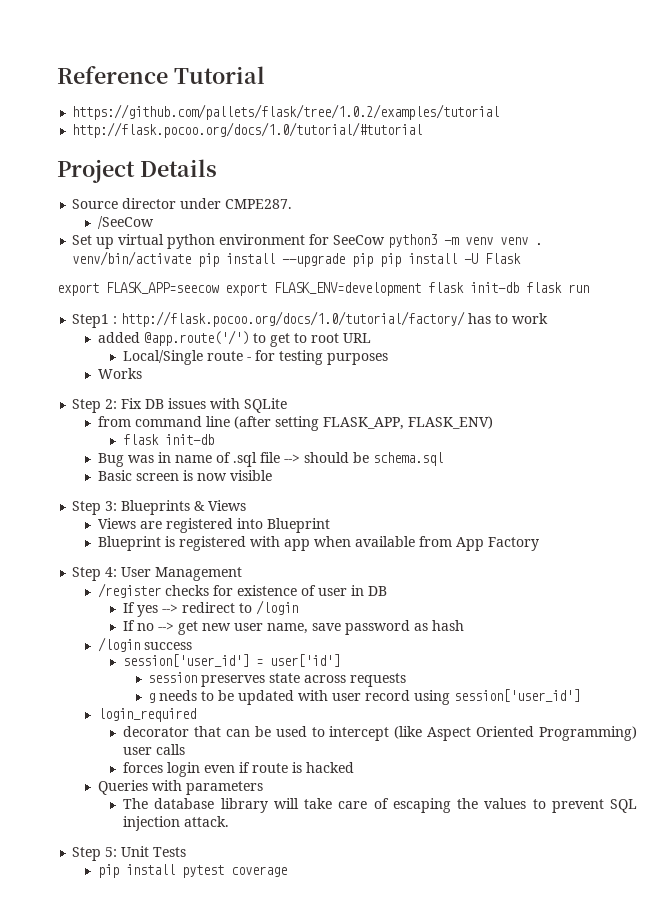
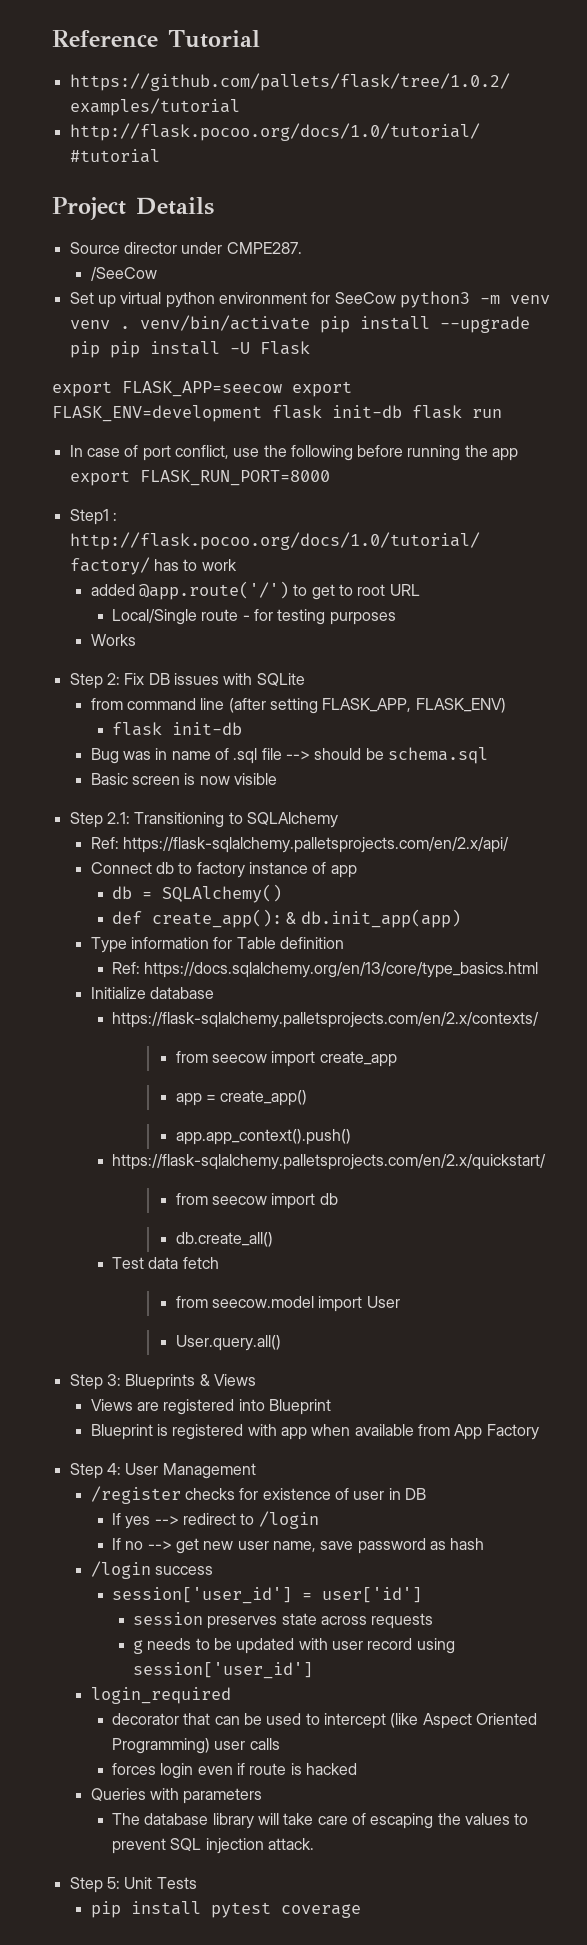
(589, 288) none -> [69,445,519,461] [69,470,330,486] // In case of port conflict, use the following before running the app export FLASK_RUN_PORT=8000
(272, 475) none -> [69,812,338,828] [90,837,510,853] [90,862,357,878] [111,884,282,903] [111,909,461,928] [90,937,345,953] [111,962,539,978] [90,987,215,999] [111,1012,539,1028] [175,1051,397,1067] [175,1090,308,1106] [175,1129,351,1145] [111,1154,546,1170] [175,1193,338,1209] [175,1232,273,1247] [111,1257,219,1269] [175,1296,400,1312] [175,1335,281,1351] // Step 2.1: Transitioning to SQLAlchemy // Ref: https://flask-sqlalchemy.palletsprojects.com/en/2.x/api/ // Connect db to factory instance of app // db = SQLAlchemy() // def create_app(): & db.init_app(app) // Type information for Table definition // Ref: https://docs.sqlalchemy.org/en/13/core/type_basics.html // Initialize database // https://flask-sqlalchemy.palletsprojects.com/en/2.x/contexts/ // from seecow import create_app // app = create_app() // app.app_context().push() // https://flask-sqlalchemy.palletsprojects.com/en/2.x/quickstart/ // from seecow import db // db.create_all() // Test data fetch // from seecow.model import User // User.query.all()

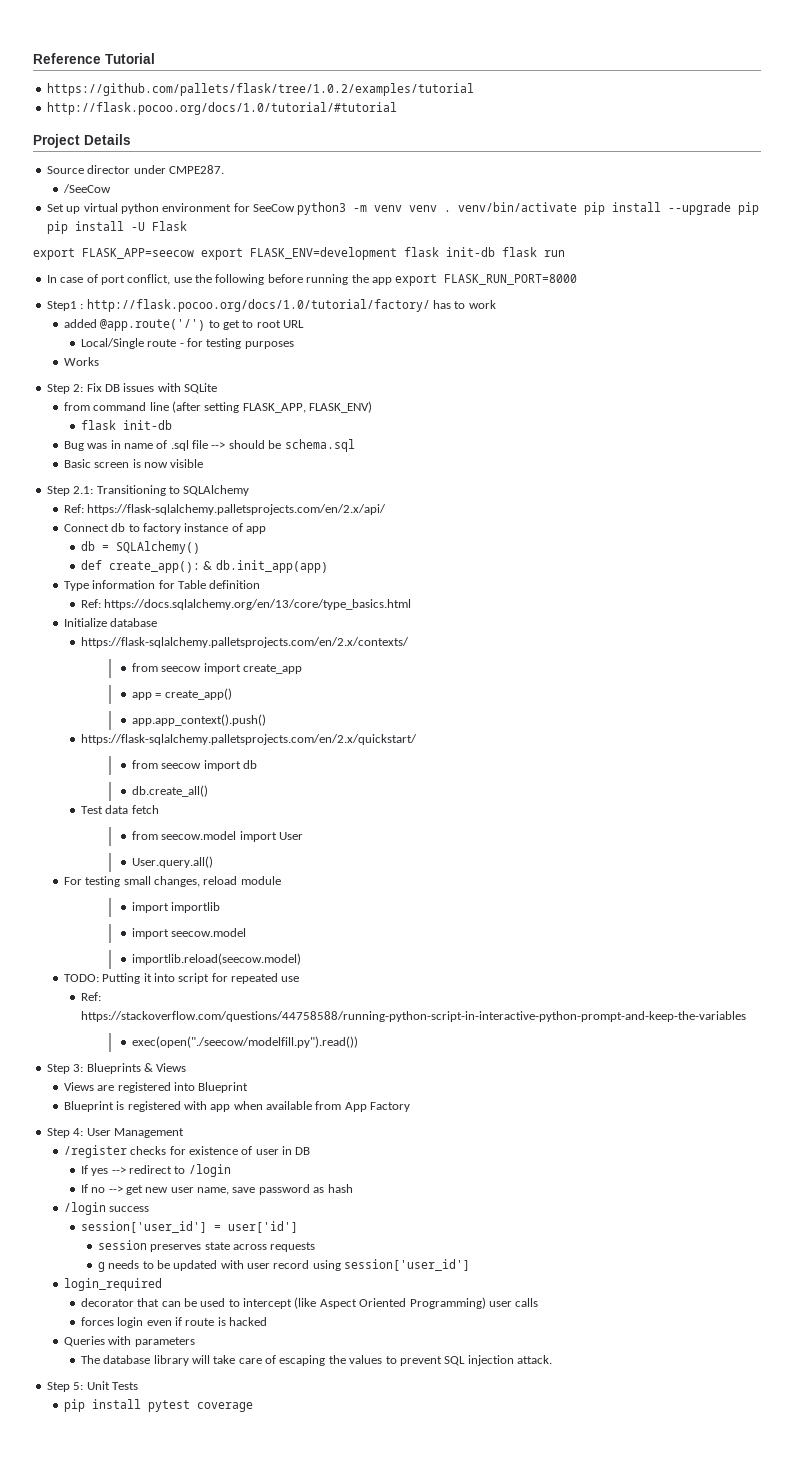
(281, 1343) none -> [63,876,281,887] [131,902,221,913] [131,928,247,939] [131,953,301,965] [63,973,300,984] [80,992,101,1001] [80,1011,746,1022] [131,1036,358,1048] // For testing small changes, reload module // import importlib // import seecow.model // importlib.reload(seecow.model) // TODO: Putting it into script for repeated use // Ref: https://stackoverflow.com/questions/44758588/running-python-script-in-interactive-python-prompt-and-keep-the-variables // exec(open("./seecow/modelfill.py").read())

